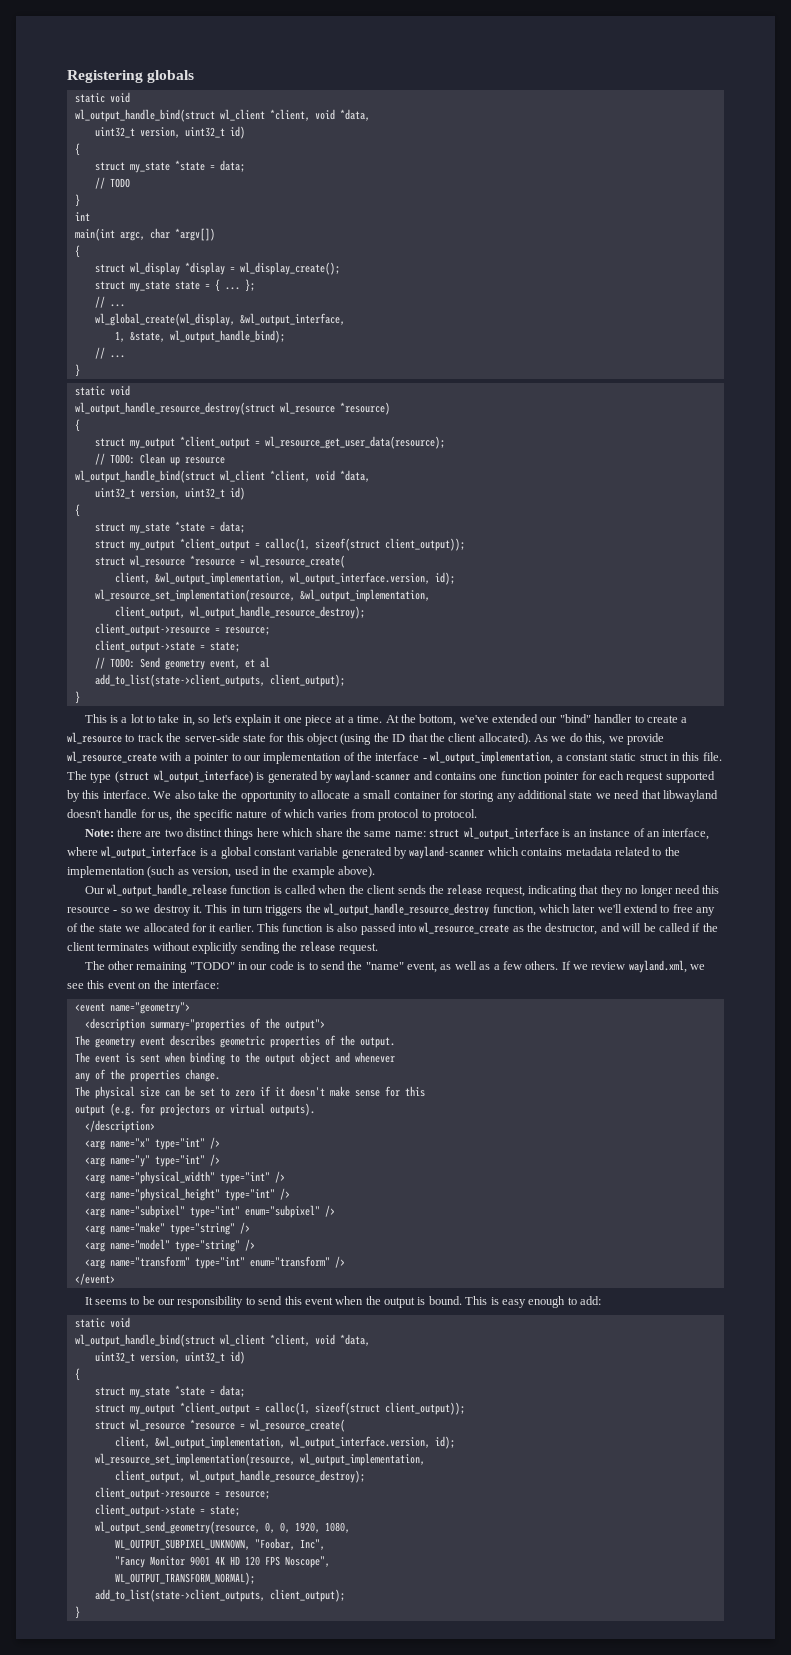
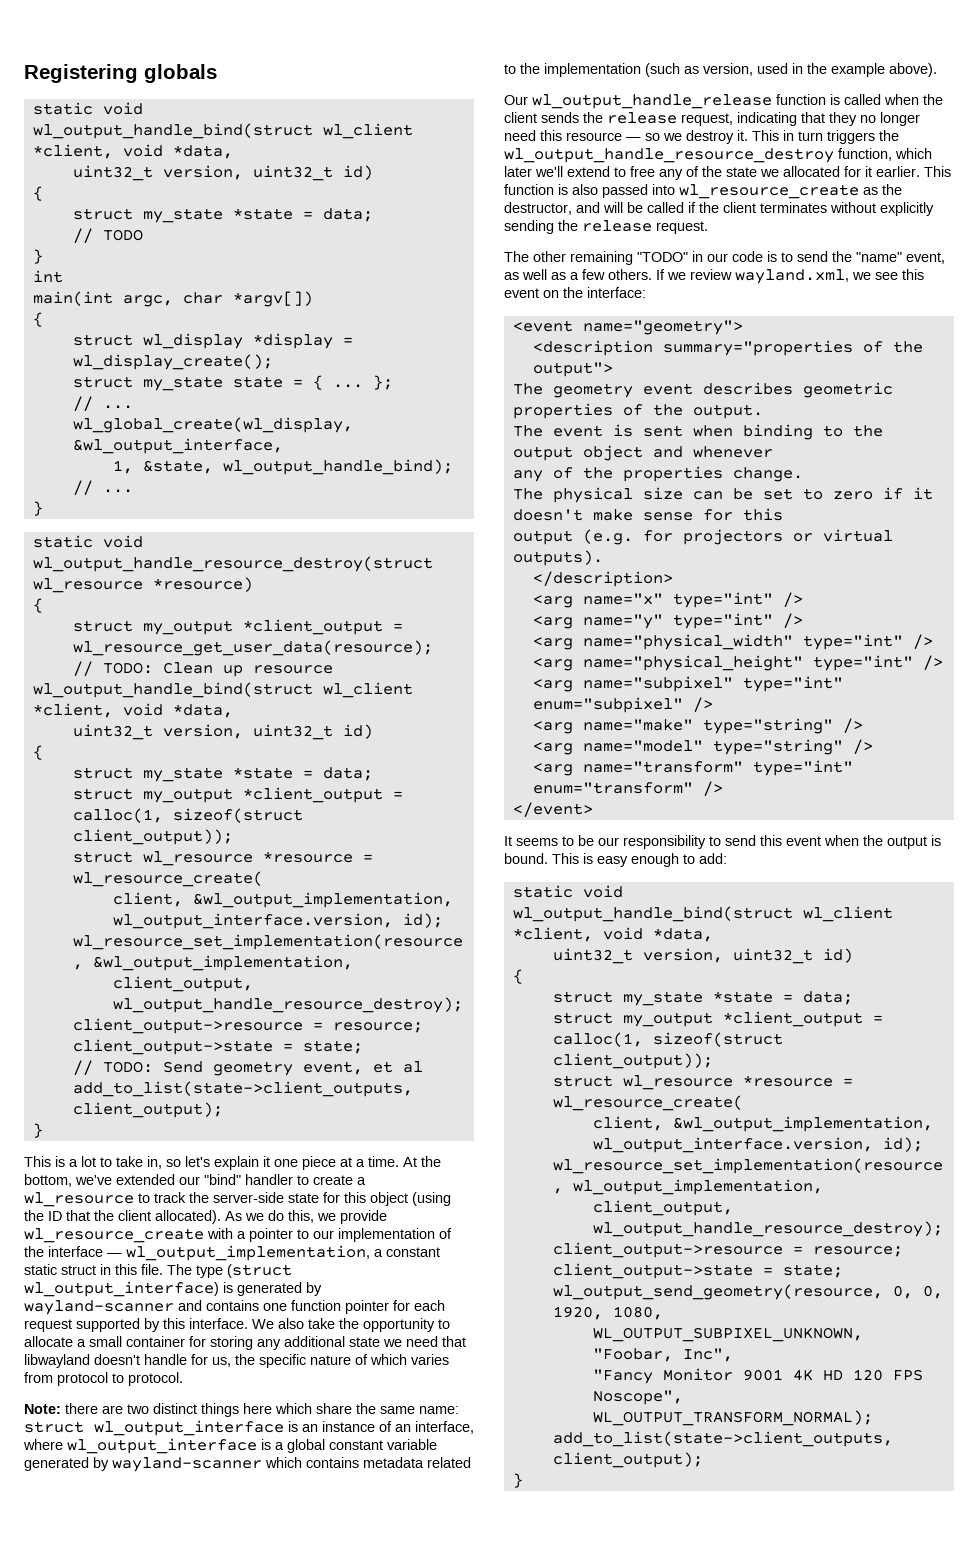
[422,758,427,761] - -> [107,1253,122,1257] —
[113,910,118,913] - -> [626,137,641,141] —

